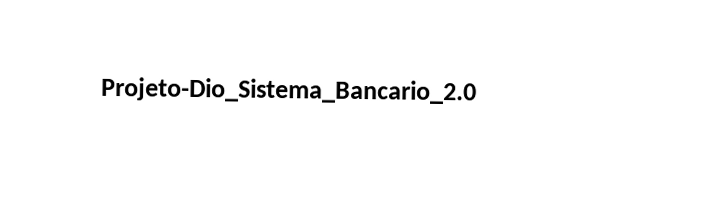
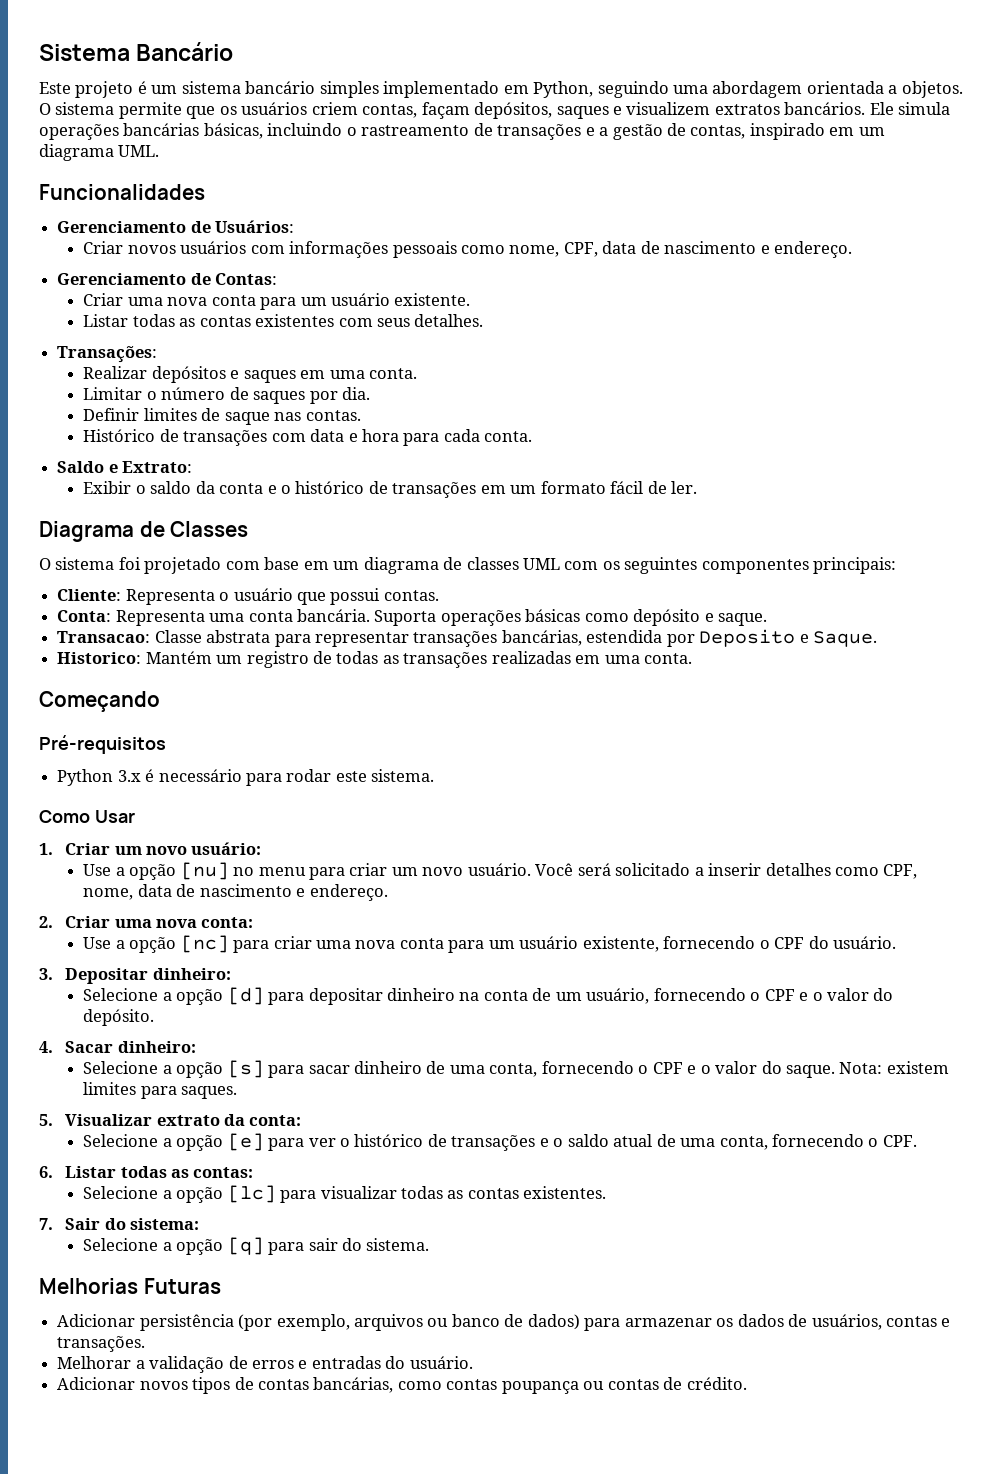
[101,76,477,105] Projeto-Dio_Sistema_Bancario_2.0 -> [39,42,234,61] [39,81,963,98] [39,102,951,119] [39,123,885,140] [39,144,160,161] [39,184,205,200] [57,220,295,233] [83,241,853,258] [57,273,278,285] [83,293,471,310] [83,314,484,327] [57,346,158,363] [83,366,418,383] [83,387,371,404] [83,408,361,425] [83,429,533,446] [57,461,193,473] [83,481,698,498] [39,521,249,542] [39,557,897,574] [57,588,439,605] [57,609,768,626] [57,629,878,647] [57,651,693,668] [39,691,160,712] [39,735,166,754] [57,769,435,786] [39,810,135,823] [39,842,262,855] [83,862,918,880] [83,884,388,901] [39,916,254,928] [83,935,897,953] [39,968,231,984] [83,987,894,1005] [83,1009,155,1026] [39,1041,196,1053] [83,1060,949,1078] [83,1082,238,1099] [39,1114,302,1126] [83,1133,917,1151] [39,1166,254,1178] [83,1185,607,1203] [39,1218,200,1230] [83,1237,430,1255] [39,1278,221,1294] [57,1314,951,1331] [57,1336,146,1352] [57,1356,473,1373] [57,1377,747,1394] Sistema Bancário // Este projeto é um sistema bancário simples implementado em Python, seguindo uma abordagem orientada a objetos. O sistema permite que os usuários criem contas, façam depósitos, saques e visualizem extratos bancários. Ele simula operações bancárias básicas, incluindo o rastreamento de transações e a gestão de contas, inspirado em um diagrama UML. // Funcionalidades // Gerenciamento de Usuários: // Criar novos usuários com informações pessoais como nome, CPF, data de nascimento e endereço. // Gerenciamento de Contas: // Criar uma nova conta para um usuário existente. // Listar todas as contas existentes com seus detalhes. // Transações: // Realizar depósitos e saques em uma conta. // Limitar o número de saques por dia. // Definir limites de saque nas contas. // Histórico de transações com data e hora para cada conta. // Saldo e Extrato: // Exibir o saldo da conta e o histórico de transações em um formato fácil de ler. // Diagrama de Classes // O sistema foi projetado com base em um diagrama de classes UML com os seguintes componentes principais: // Cliente: Representa o usuário que possui contas. // Conta: Representa uma conta bancária. Suporta operações básicas como depósito e saque. // Transacao: Classe abstrata para representar transações bancárias, estendida por Deposito e Saque. // Historico: Mantém um registro de todas as transações realizadas em uma conta. // Começando // Pré-requisitos // Python 3.x é necessário para rodar este sistema. // Como Usar // 1. Criar um novo usuário: // Use a opção [nu] no menu para criar um novo usuário. Você será solicitado a inserir detalhes como CPF, nome, data de nascimento e endereço. // 2. Criar uma nova conta: // Use a opção [nc] para criar uma nova conta para um usuário existente, fornecendo o CPF do usuário. // 3. Depositar dinheiro: // Selecione a opção [d] para depositar dinheiro na conta de um usuário, fornecendo o CPF e o valor do depósito. // 4. Sacar dinheiro: // Selecione a opção [s] para sacar dinheiro de uma conta, fornecendo o CPF e o valor do saque. Nota: existem limites para saques. // 5. Visualizar extrato da conta: // Selecione a opção [e] para ver o histórico de transações e o saldo atual de uma conta, fornecendo o CPF. // 6. Listar todas as contas: // Selecione a opção [lc] para visualizar todas as contas existentes. // 7. Sair do sistema: // Selecione a opção [q] para sair do sistema. // Melhorias Futuras // Adicionar persistência (por exemplo, arquivos ou banco de dados) para armazenar os dados de usuários, contas e transações. // Melhorar a validação de erros e entradas do usuário. // Adicionar novos tipos de contas bancárias, como contas poupança ou contas de crédito.

